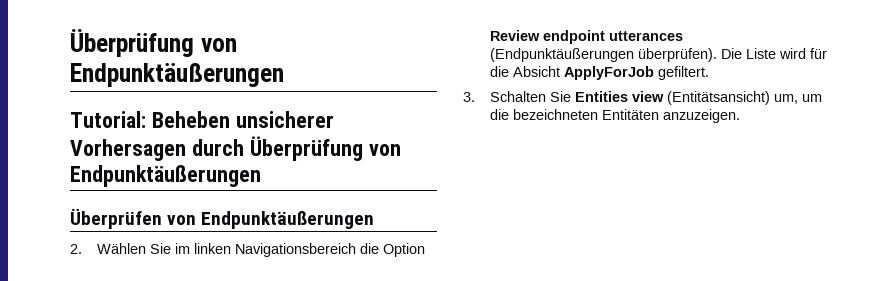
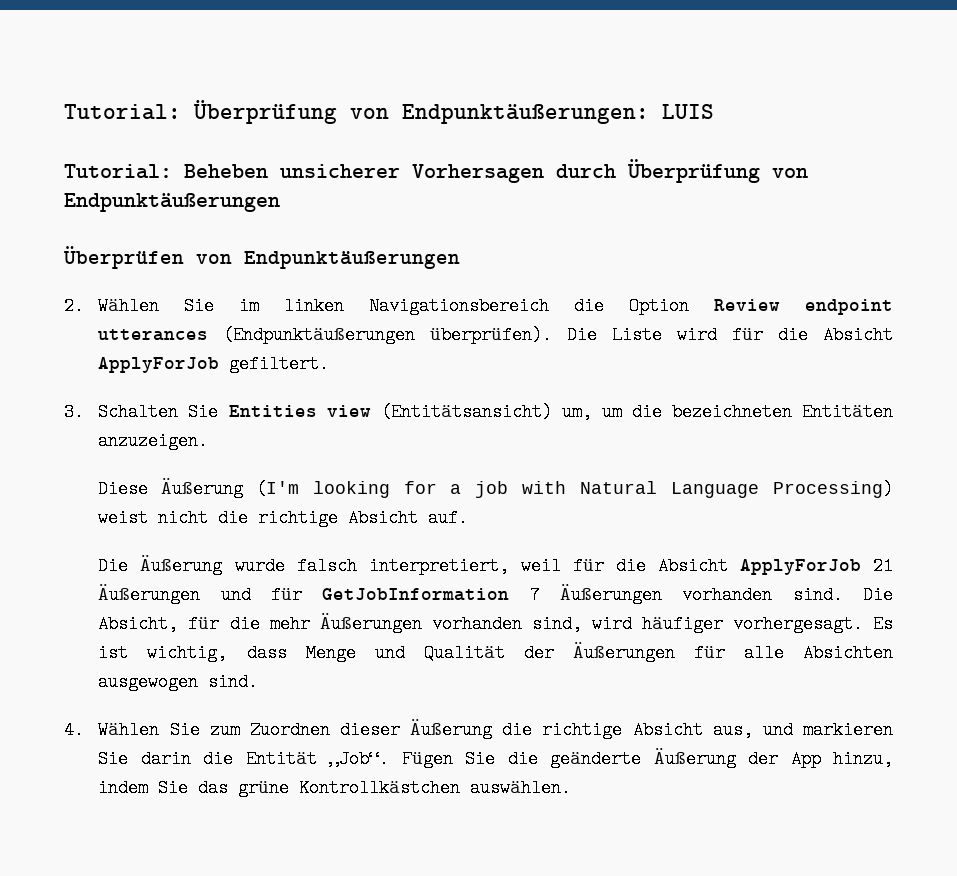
[70,29,237,57] [70,63,284,87] Überprüfung von Endpunktäußerungen -> [64,100,714,124] Tutorial: Überprüfung von Endpunktäußerungen: LUIS
(741, 116) none -> [98,478,893,498] [98,509,469,527] [98,555,893,575] [98,584,894,604] [98,613,893,633] [98,642,894,662] [98,673,259,691] [64,719,893,739] [98,748,893,768] [98,779,572,797] // Diese Äußerung (I'm looking for a job with Natural Language Processing) weist nicht die richtige Absicht auf. // Die Äußerung wurde falsch interpretiert, weil für die Absicht ApplyForJob 21 Äußerungen und für GetJobInformation 7 Äußerungen vorhanden sind. Die Absicht, für die mehr Äußerungen vorhanden sind, wird häufiger vorhergesagt. Es ist wichtig, dass Menge und Qualität der Äußerungen für alle Absichten ausgewogen sind. // 4. Wählen Sie zum Zuordnen dieser Äußerung die richtige Absicht aus, und markieren Sie darin die Entität „Job“. Fügen Sie die geänderte Äußerung der App hinzu, indem Sie das grüne Kontrollkästchen auswählen.

